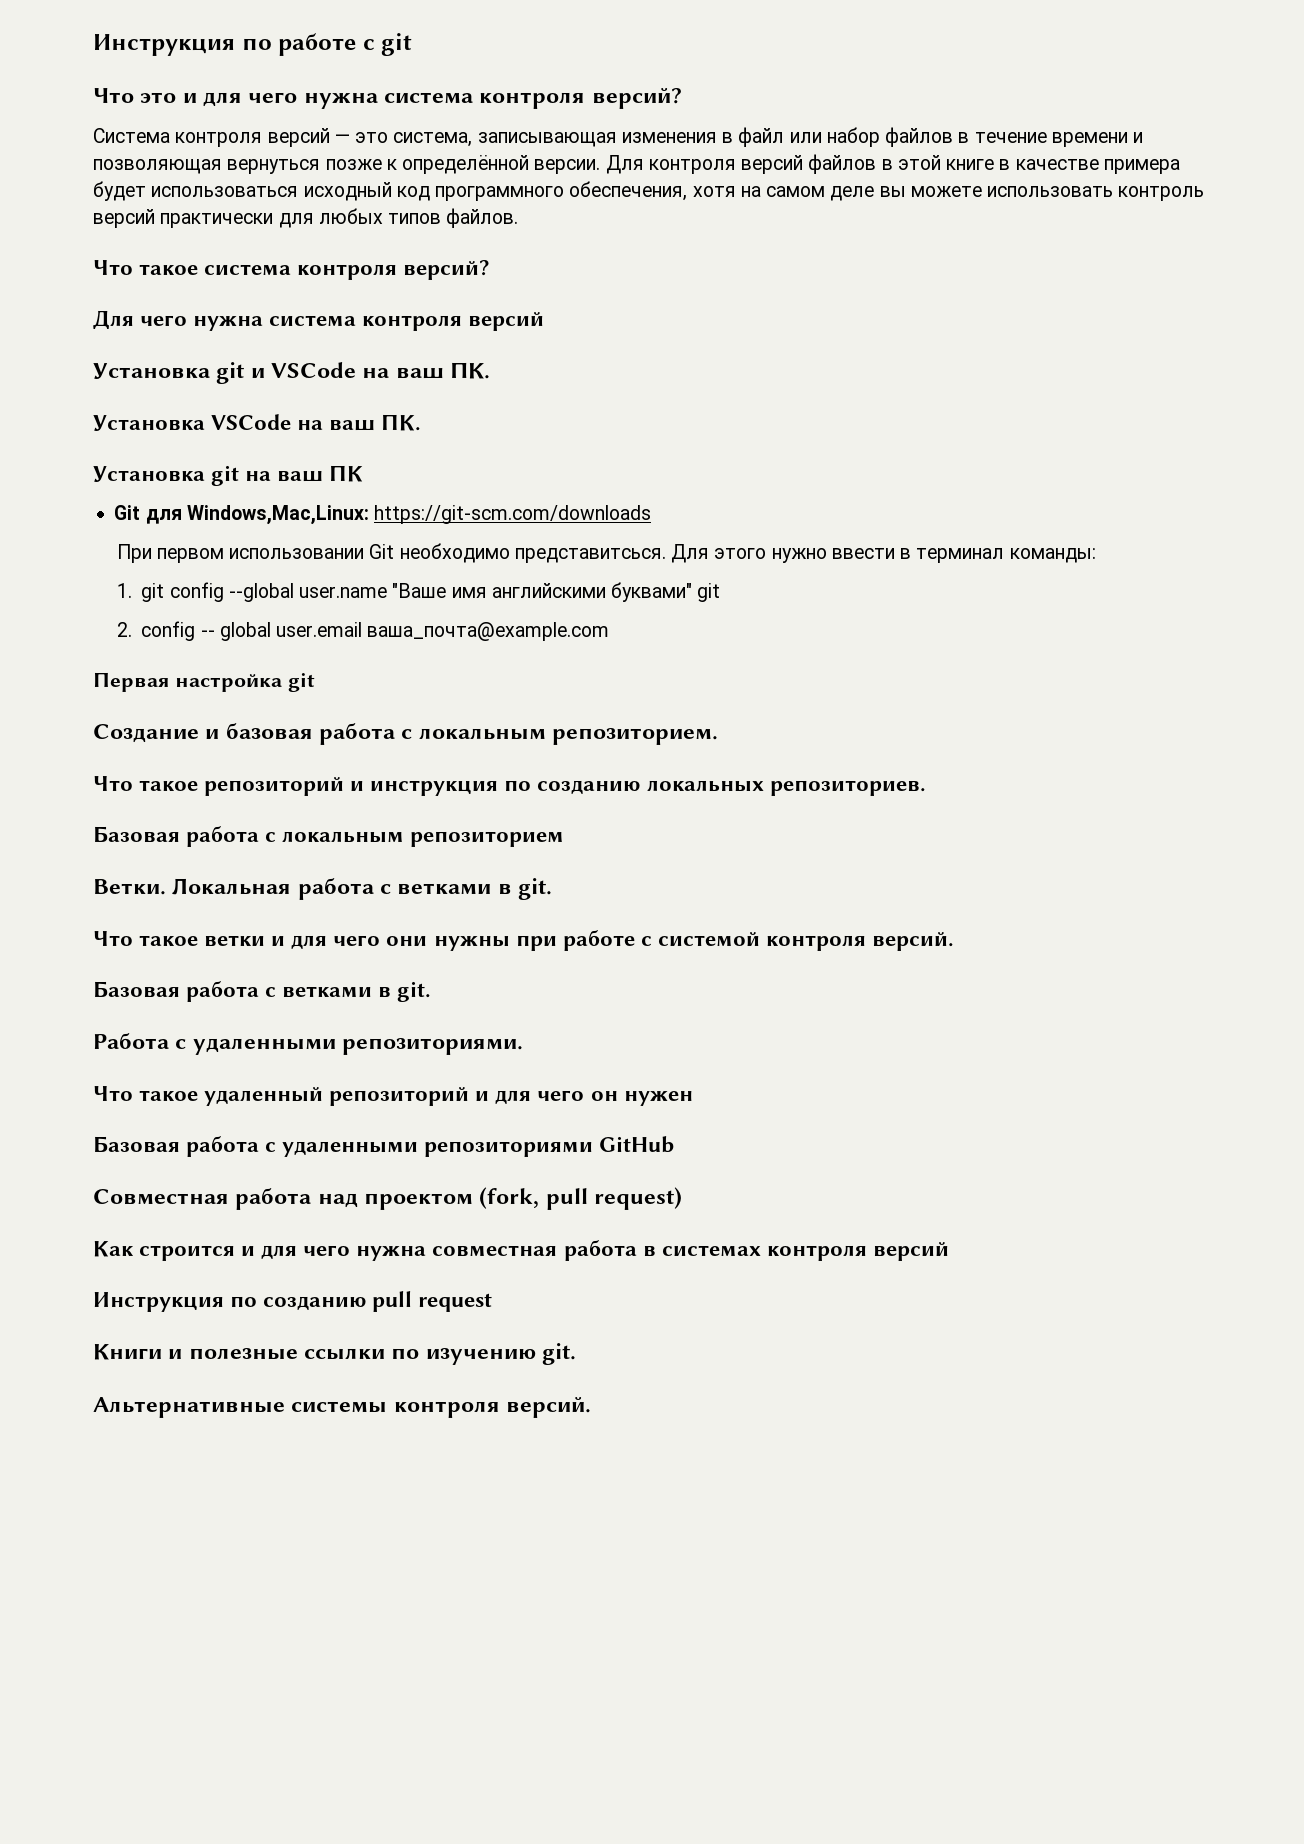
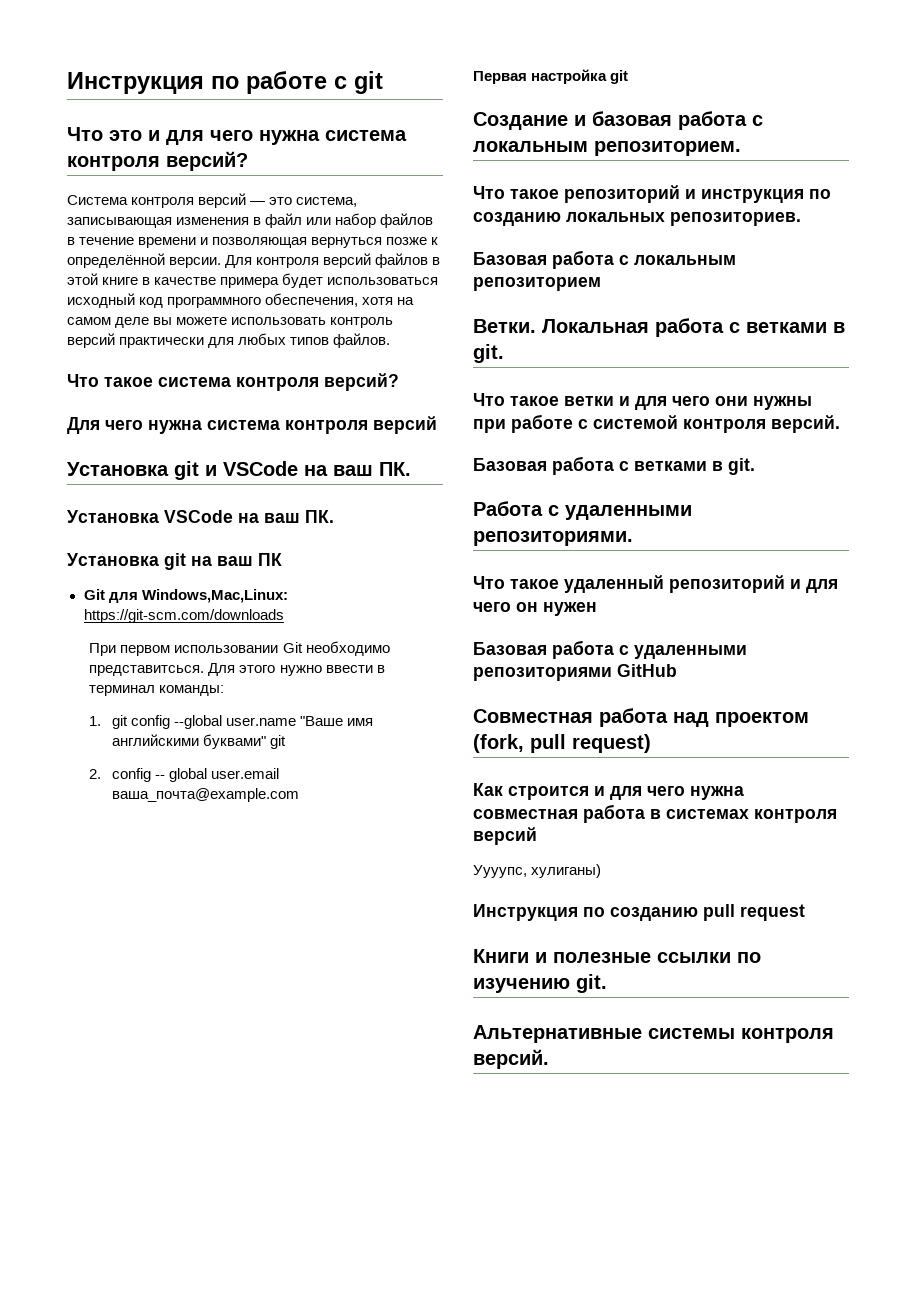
(949, 1251) none -> [473,864,602,878] // Уууупс, хулиганы)

